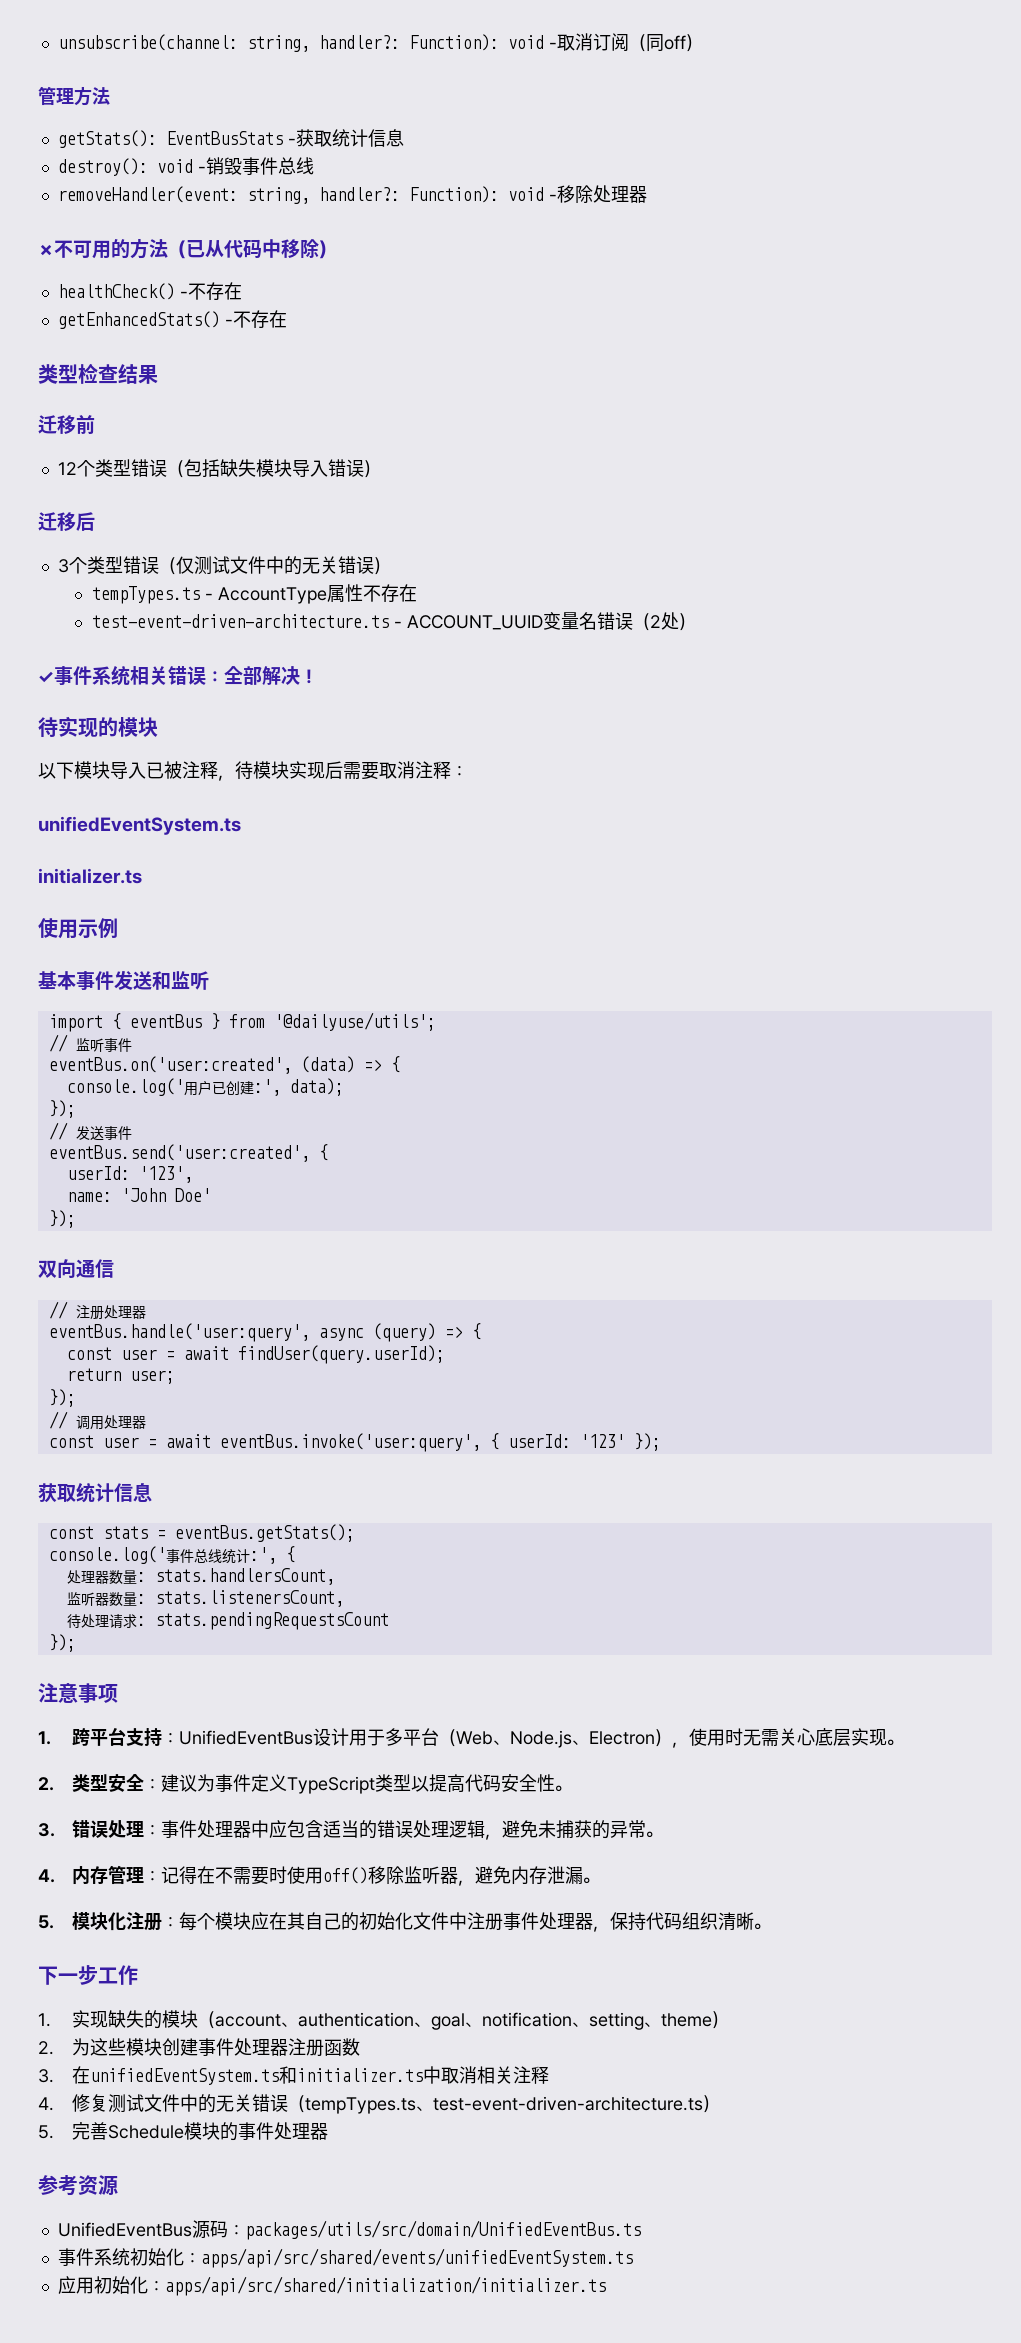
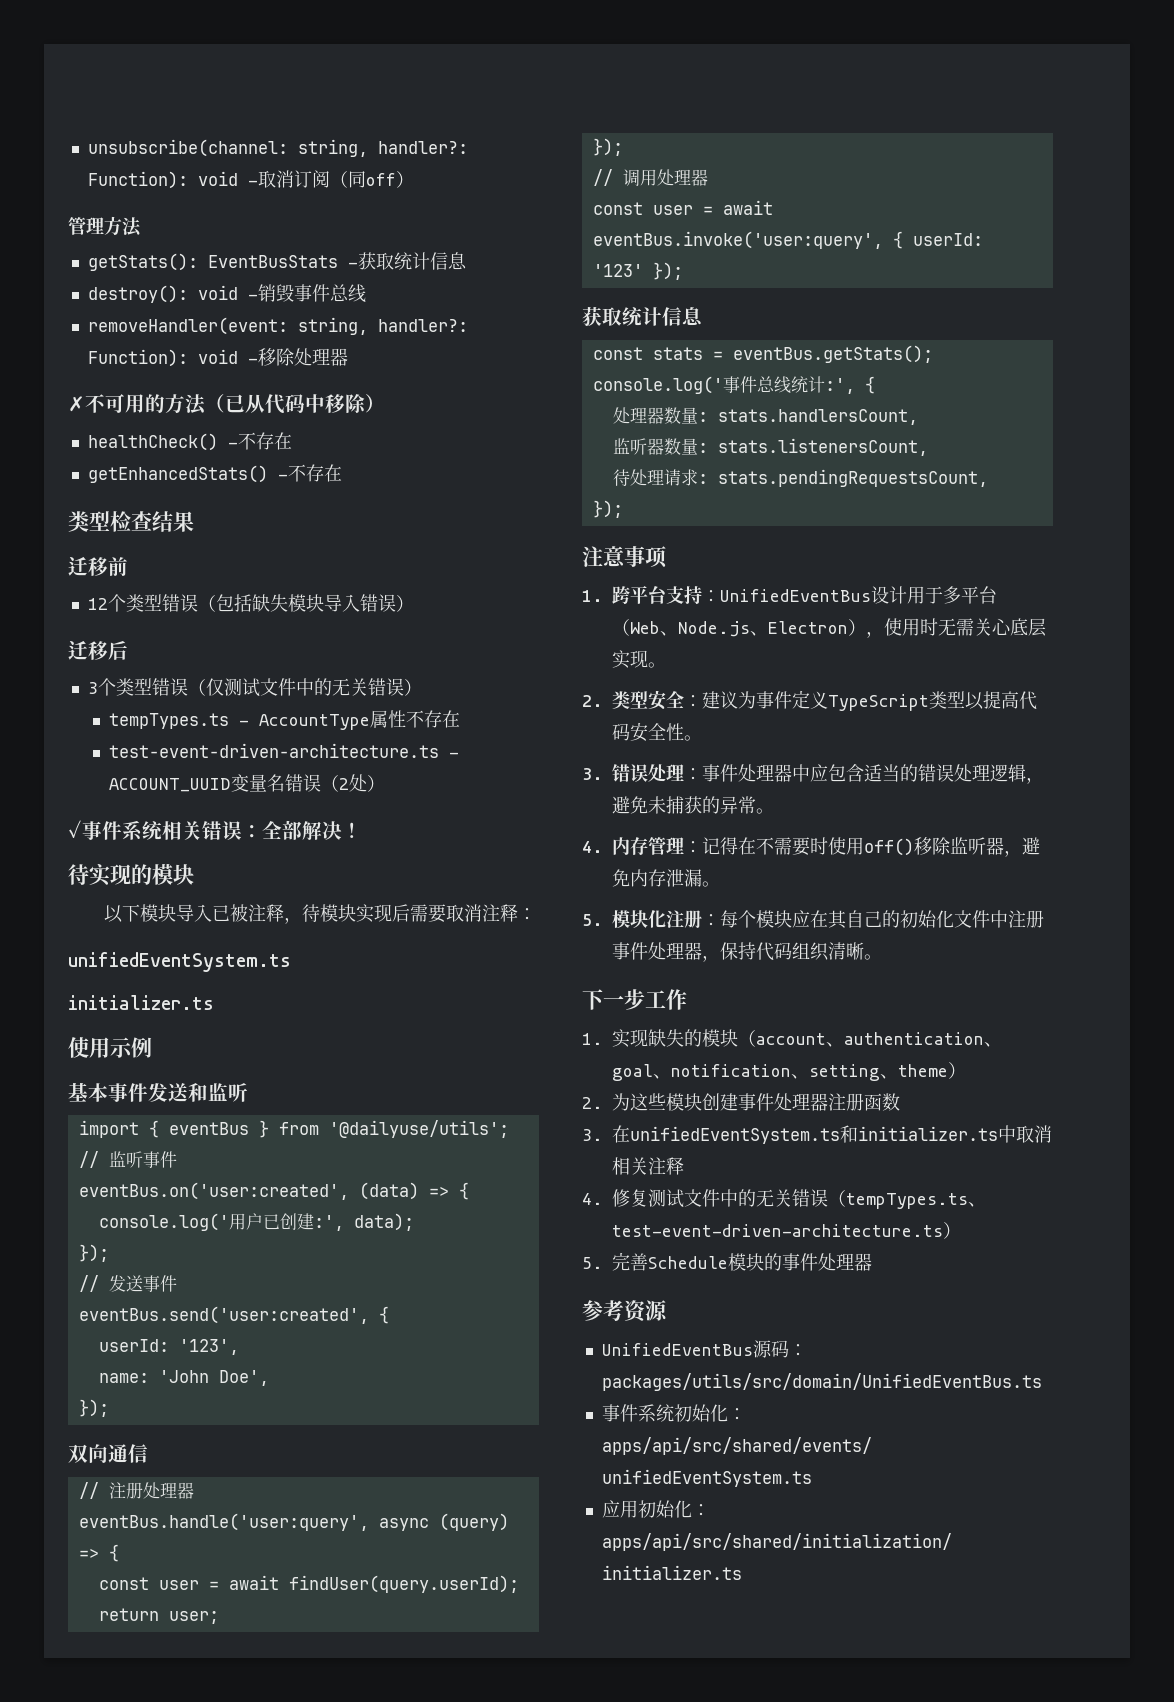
[174,1188,211,1202] Doe' -> [218,1370,269,1386] Doe',
[154,1612,389,1630] stats.pendingRequestsCount -> [717,469,988,487] stats.pendingRequestsCount,

